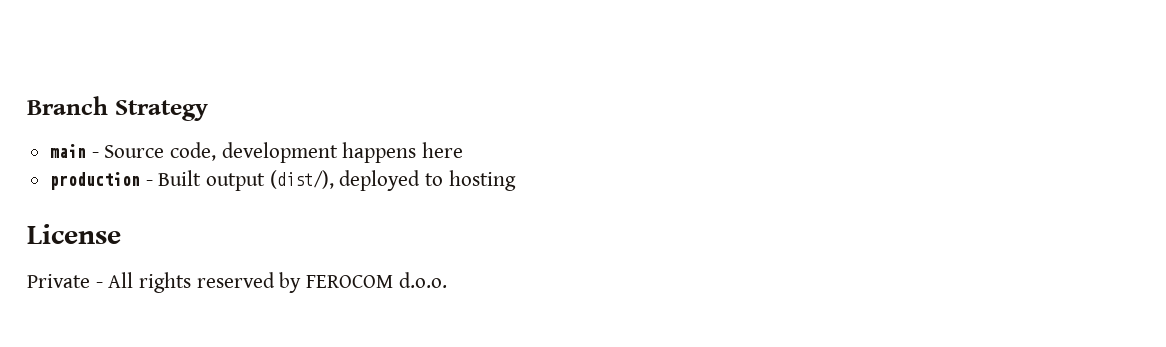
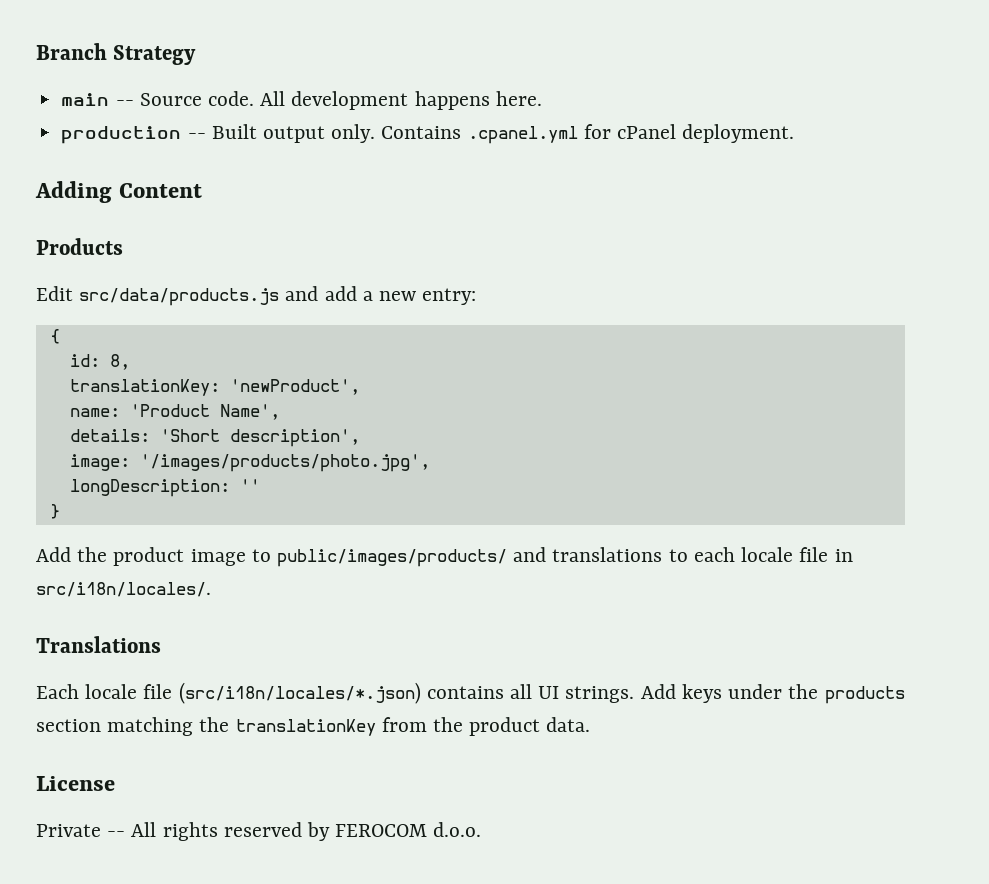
[91,142,217,161] - Source code, -> [115,91,286,106] -- Source code. All
[422,142,464,158] here -> [495,91,542,106] here.
[145,180,153,186] - -> [187,133,206,139] --
[269,170,516,191] (dist/), deployed to hosting -> [331,124,795,144] [35,181,202,203] [36,238,123,255] [36,286,477,306] [49,329,60,344] [69,354,130,370] [69,379,360,396] [69,404,280,420] [69,429,360,447] [69,454,430,472] [69,479,260,497] [49,504,60,519] [36,547,853,567] [36,582,211,597] [36,636,161,653] [36,682,905,704] [36,717,591,736] only. Contains .cpanel.yml for cPanel deployment. // Adding Content // Products // Edit src/data/products.js and add a new entry: // { // id: 8, // translationKey: 'newProduct', // name: 'Product Name', // details: 'Short description', // image: '/images/products/photo.jpg', // longDescription: '' // } // Add the product image to public/images/products/ and translations to each locale file in src/i18n/locales/. // Translations // Each locale file (src/i18n/locales/*.json) contains all UI strings. Add keys under the products section matching the translationKey from the product data.
[95,282,103,288] - -> [107,831,126,837] --

